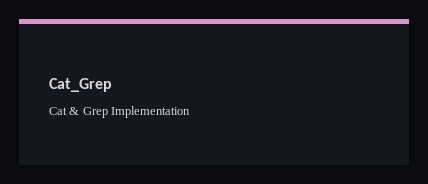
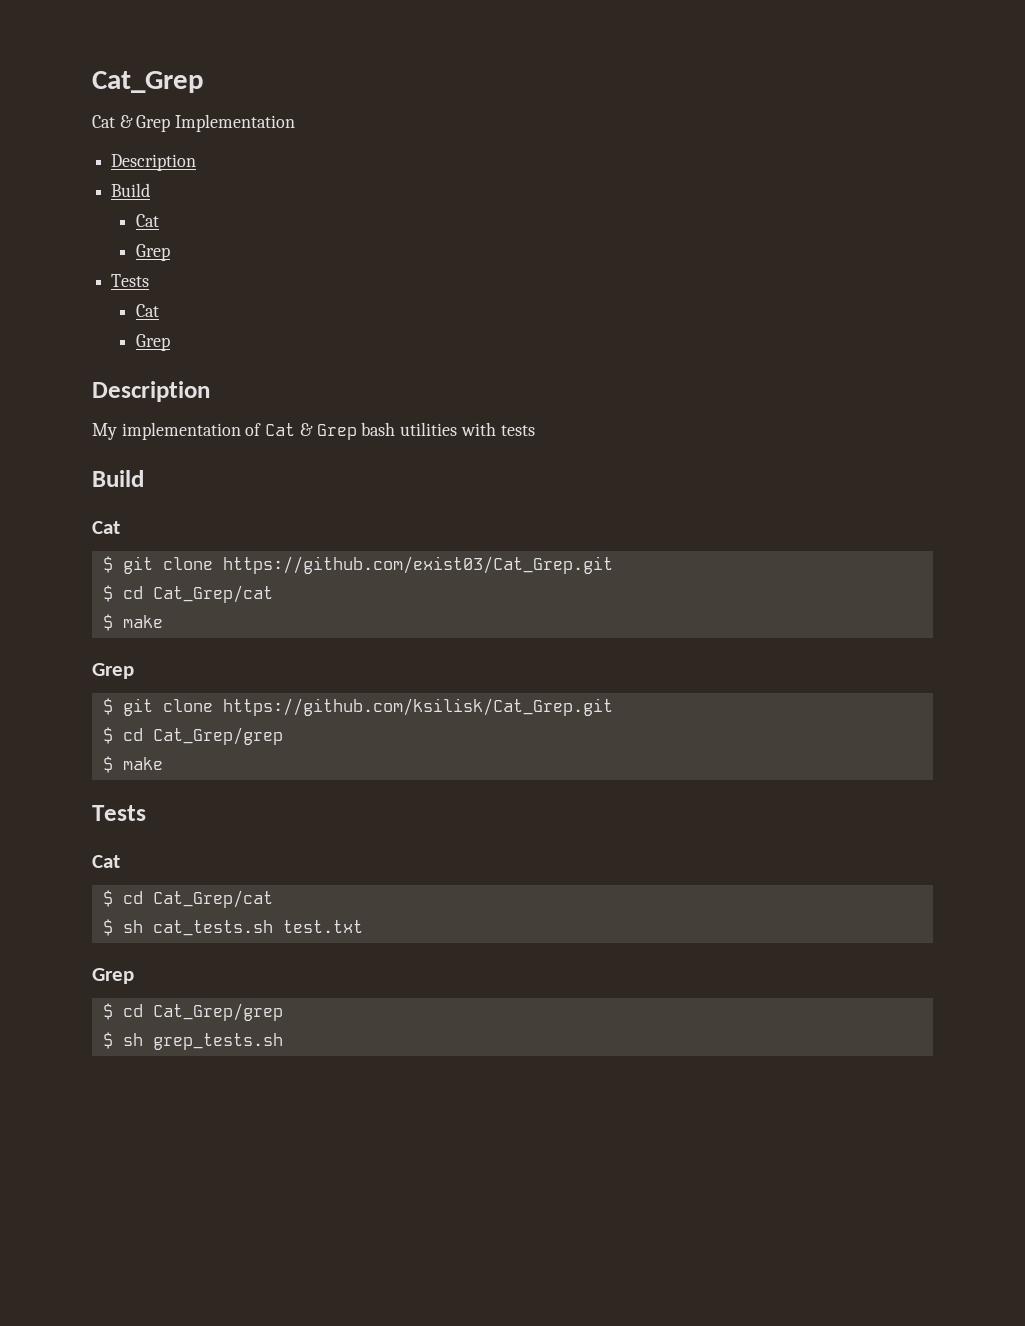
(191, 112) none -> [111,154,197,171] [111,183,151,197] [135,214,159,227] [135,244,170,261] [111,274,150,287] [135,304,159,317] [135,334,170,351] [92,381,210,402] [92,422,535,440] [92,470,144,487] [92,521,120,534] [102,556,613,574] [102,585,273,603] [102,614,163,631] [92,663,134,679] [102,698,613,716] [102,727,283,745] [102,756,163,773] [92,805,146,821] [92,855,120,868] [102,890,273,908] [102,919,363,936] [92,968,134,984] [102,1003,283,1021] [102,1032,283,1050] // Description // Build // Cat // Grep // Tests // Cat // Grep // Description // My implementation of Cat & Grep bash utilities with tests // Build // Cat // $ git clone https://github.com/exist03/Cat_Grep.git // $ cd Cat_Grep/cat // $ make // Grep // $ git clone https://github.com/ksilisk/Cat_Grep.git // $ cd Cat_Grep/grep // $ make // Tests // Cat // $ cd Cat_Grep/cat // $ sh cat_tests.sh test.txt // Grep // $ cd Cat_Grep/grep // $ sh grep_tests.sh

